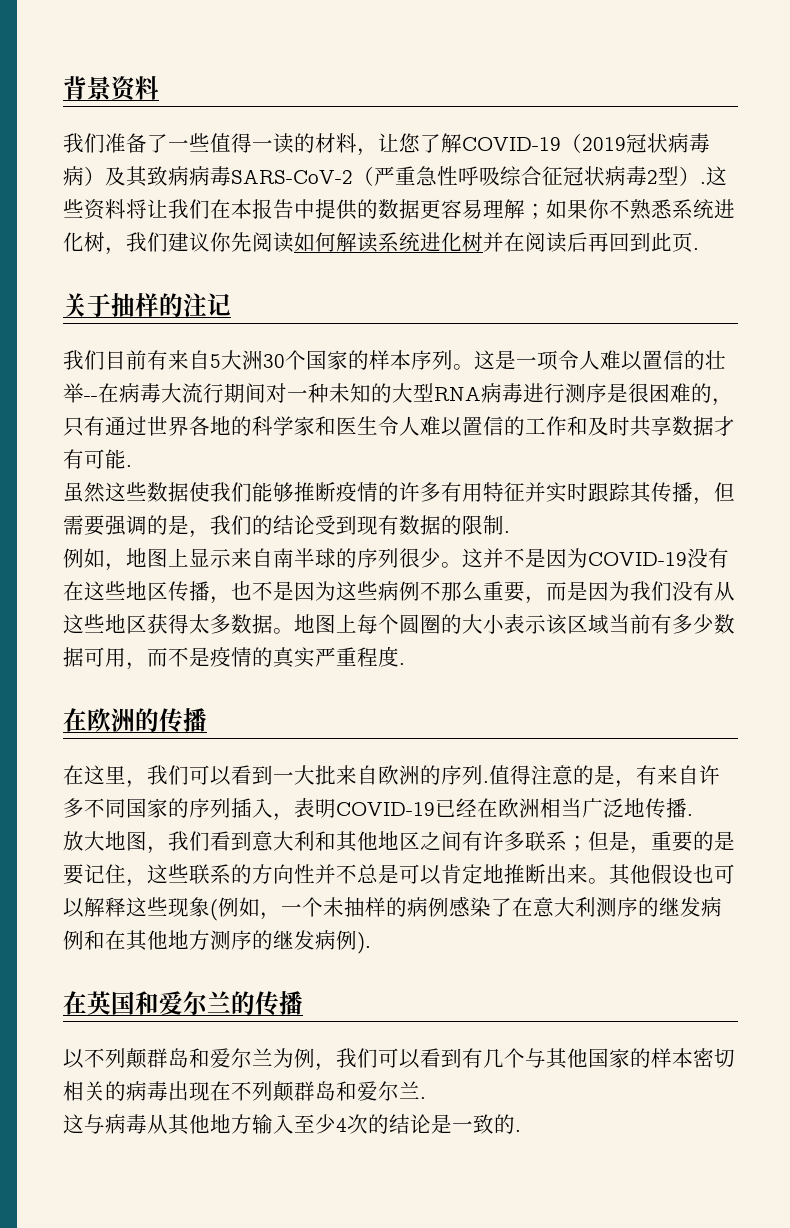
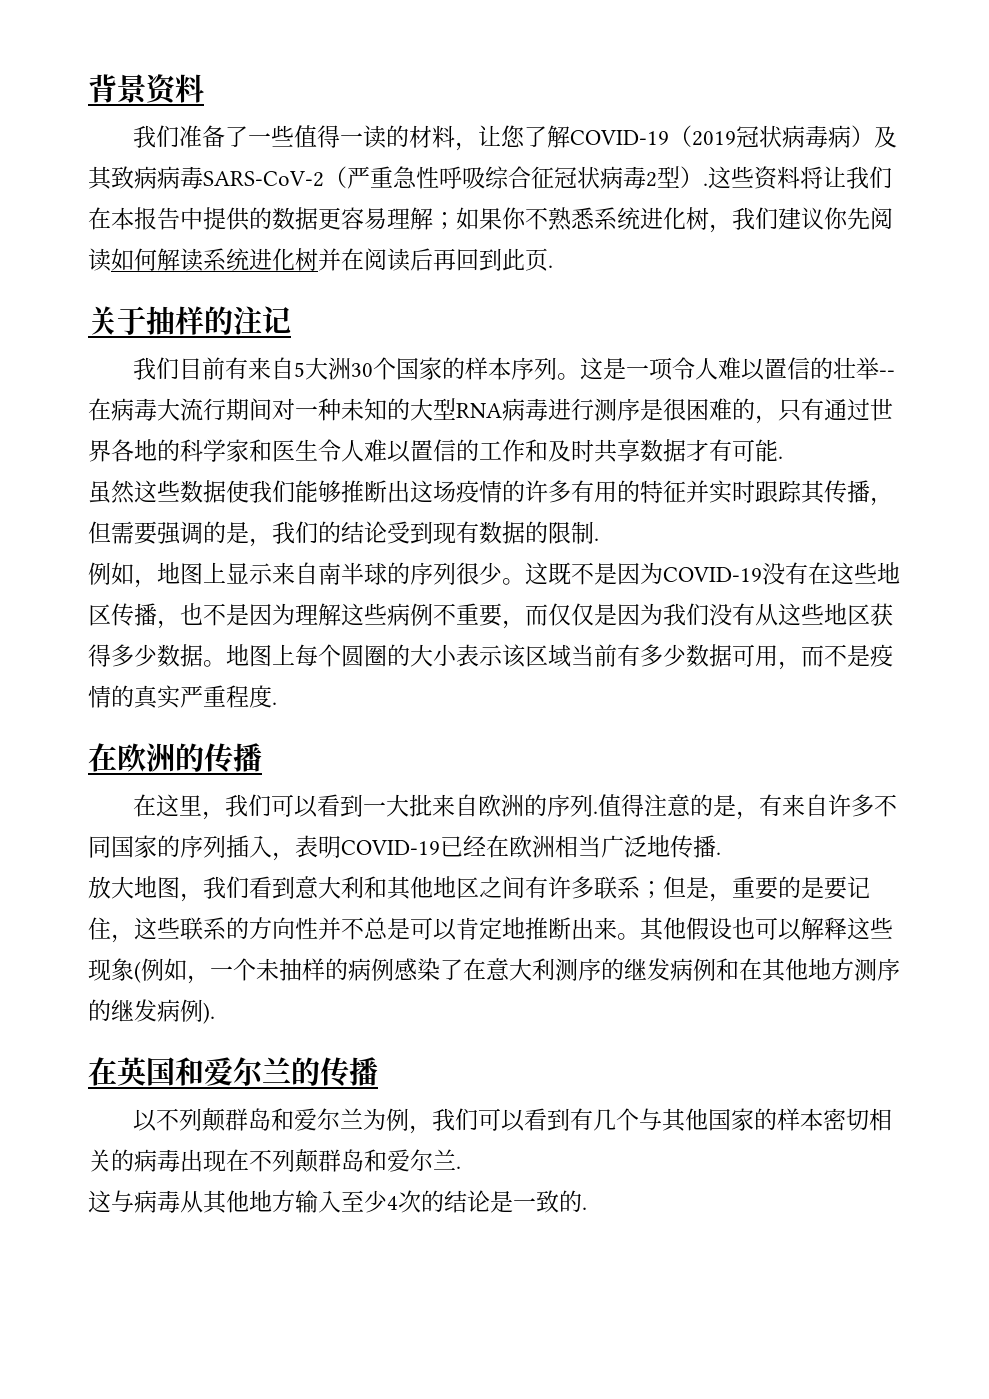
(336, 492) none -> [387,480,456,503] 出这场
(483, 492) none -> [617,480,640,503] 的
[483,548,504,568] 并 -> [548,562,571,585] 既
(336, 591) none -> [295,603,341,626] 理解
[441,581,483,602] 那么 -> (456, 614) none
(567, 591) none -> [548,603,594,626] 仅仅
[189,614,231,634] 太多 -> [111,644,157,667] 多少

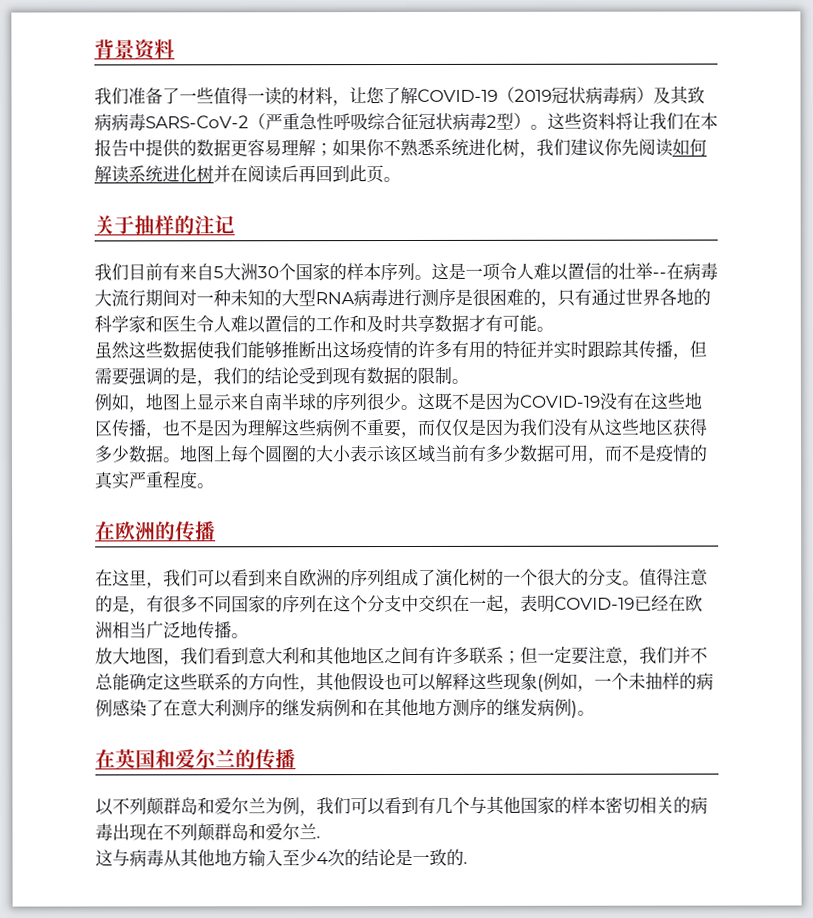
[703,183,708,186] . -> [530,124,548,130] 。
[548,265,553,268] . -> [383,177,401,183] 。
[778,456,783,459] . -> [536,326,554,332] 。
[594,538,599,541] . -> [451,378,469,384] 。
[272,702,277,705] . -> [197,483,215,489] 。
[363,794,433,817] 一大批 -> (266, 578) none
[593,811,599,814] . -> [384,568,640,587] 组成了演化树的一个很大的分支。
[782,794,852,817] 来自许 -> [163,595,181,613] 很
[226,835,272,858] 插入 -> [316,594,504,613] 在这个分支中交织在一起
[716,852,721,855] . -> [231,633,249,639] 。
[686,876,870,902] [88,917,640,943] 是，重要的是要记住，这些联系的方向性并不总是可以肯定地推断出来。 -> [537,646,708,666] [95,673,317,693] 一定要注意，我们并不总能确定这些联系的方向性，
[203,1002,215,1024] ). -> [571,700,595,718] )。

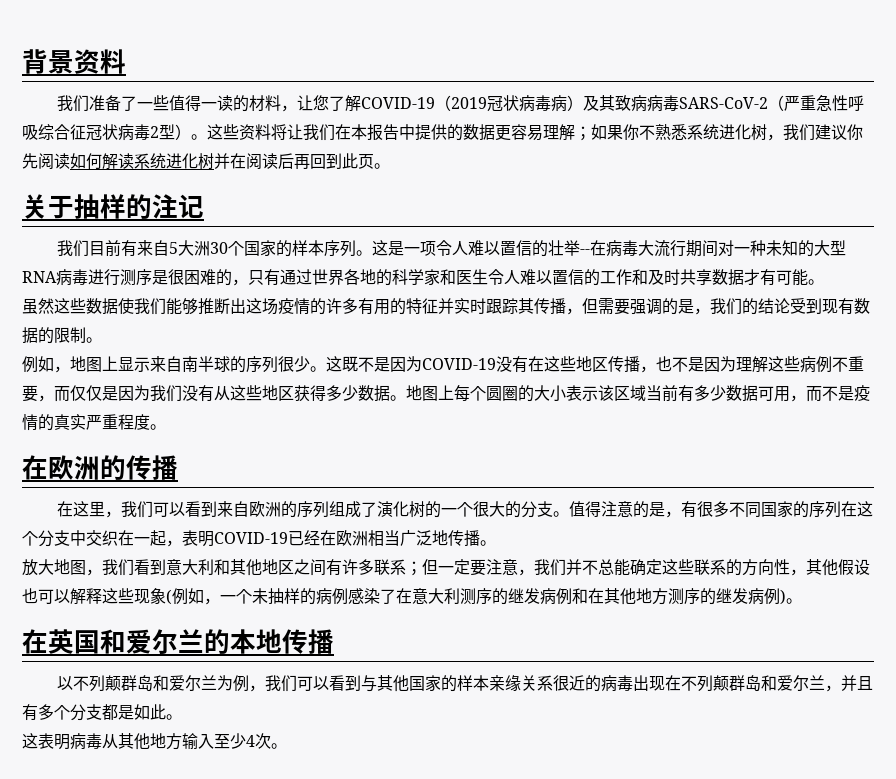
(256, 759) none -> [230,629,282,654] 本地
[418,796,470,814] 有几个 -> (362, 683) none
[605,796,674,814] 密切相关 -> [489,675,586,691] 亲缘关系很近
[316,836,321,839] [95,849,130,867] . // 这与 -> [825,675,874,692] [22,704,182,721] [22,733,70,750] ，并且有多个分支都是如此。 // 这表明
[344,848,468,867] 的结论是一致的. -> [271,743,287,749] 。

